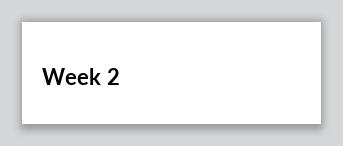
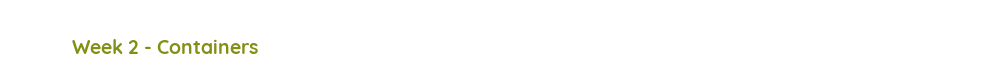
(120, 76) none -> [143,39,258,54] - Containers

